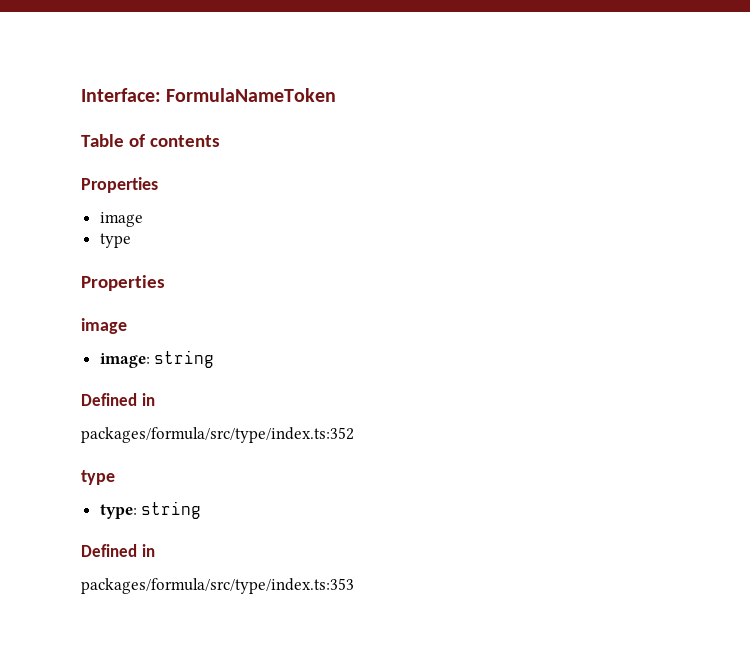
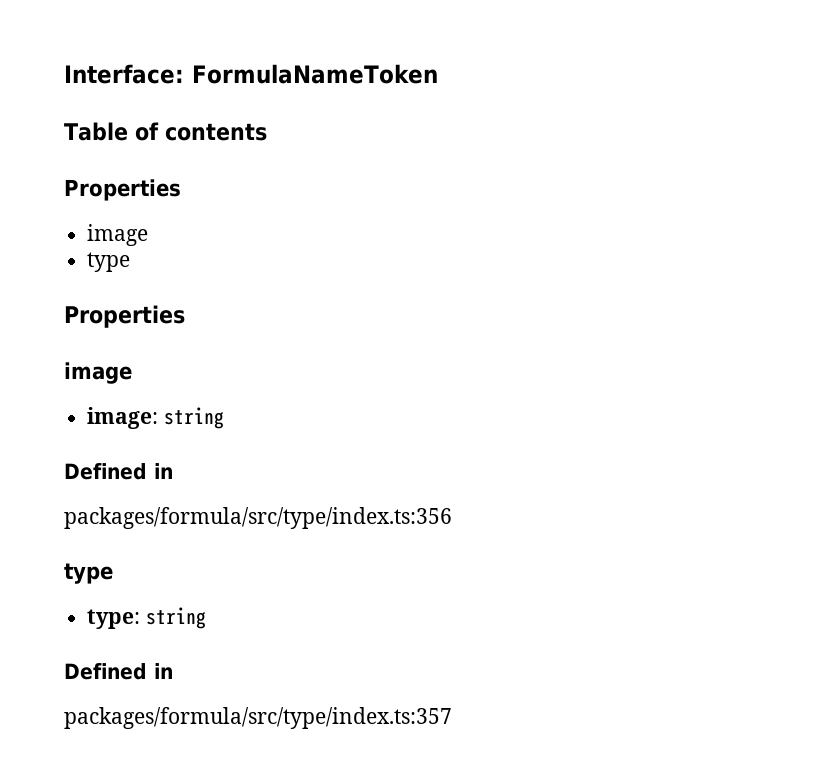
[81,427,354,443] packages/formula/src/type/index.ts:352 -> [64,507,452,529] packages/formula/src/type/index.ts:356
[81,578,354,594] packages/formula/src/type/index.ts:353 -> [64,707,452,729] packages/formula/src/type/index.ts:357

